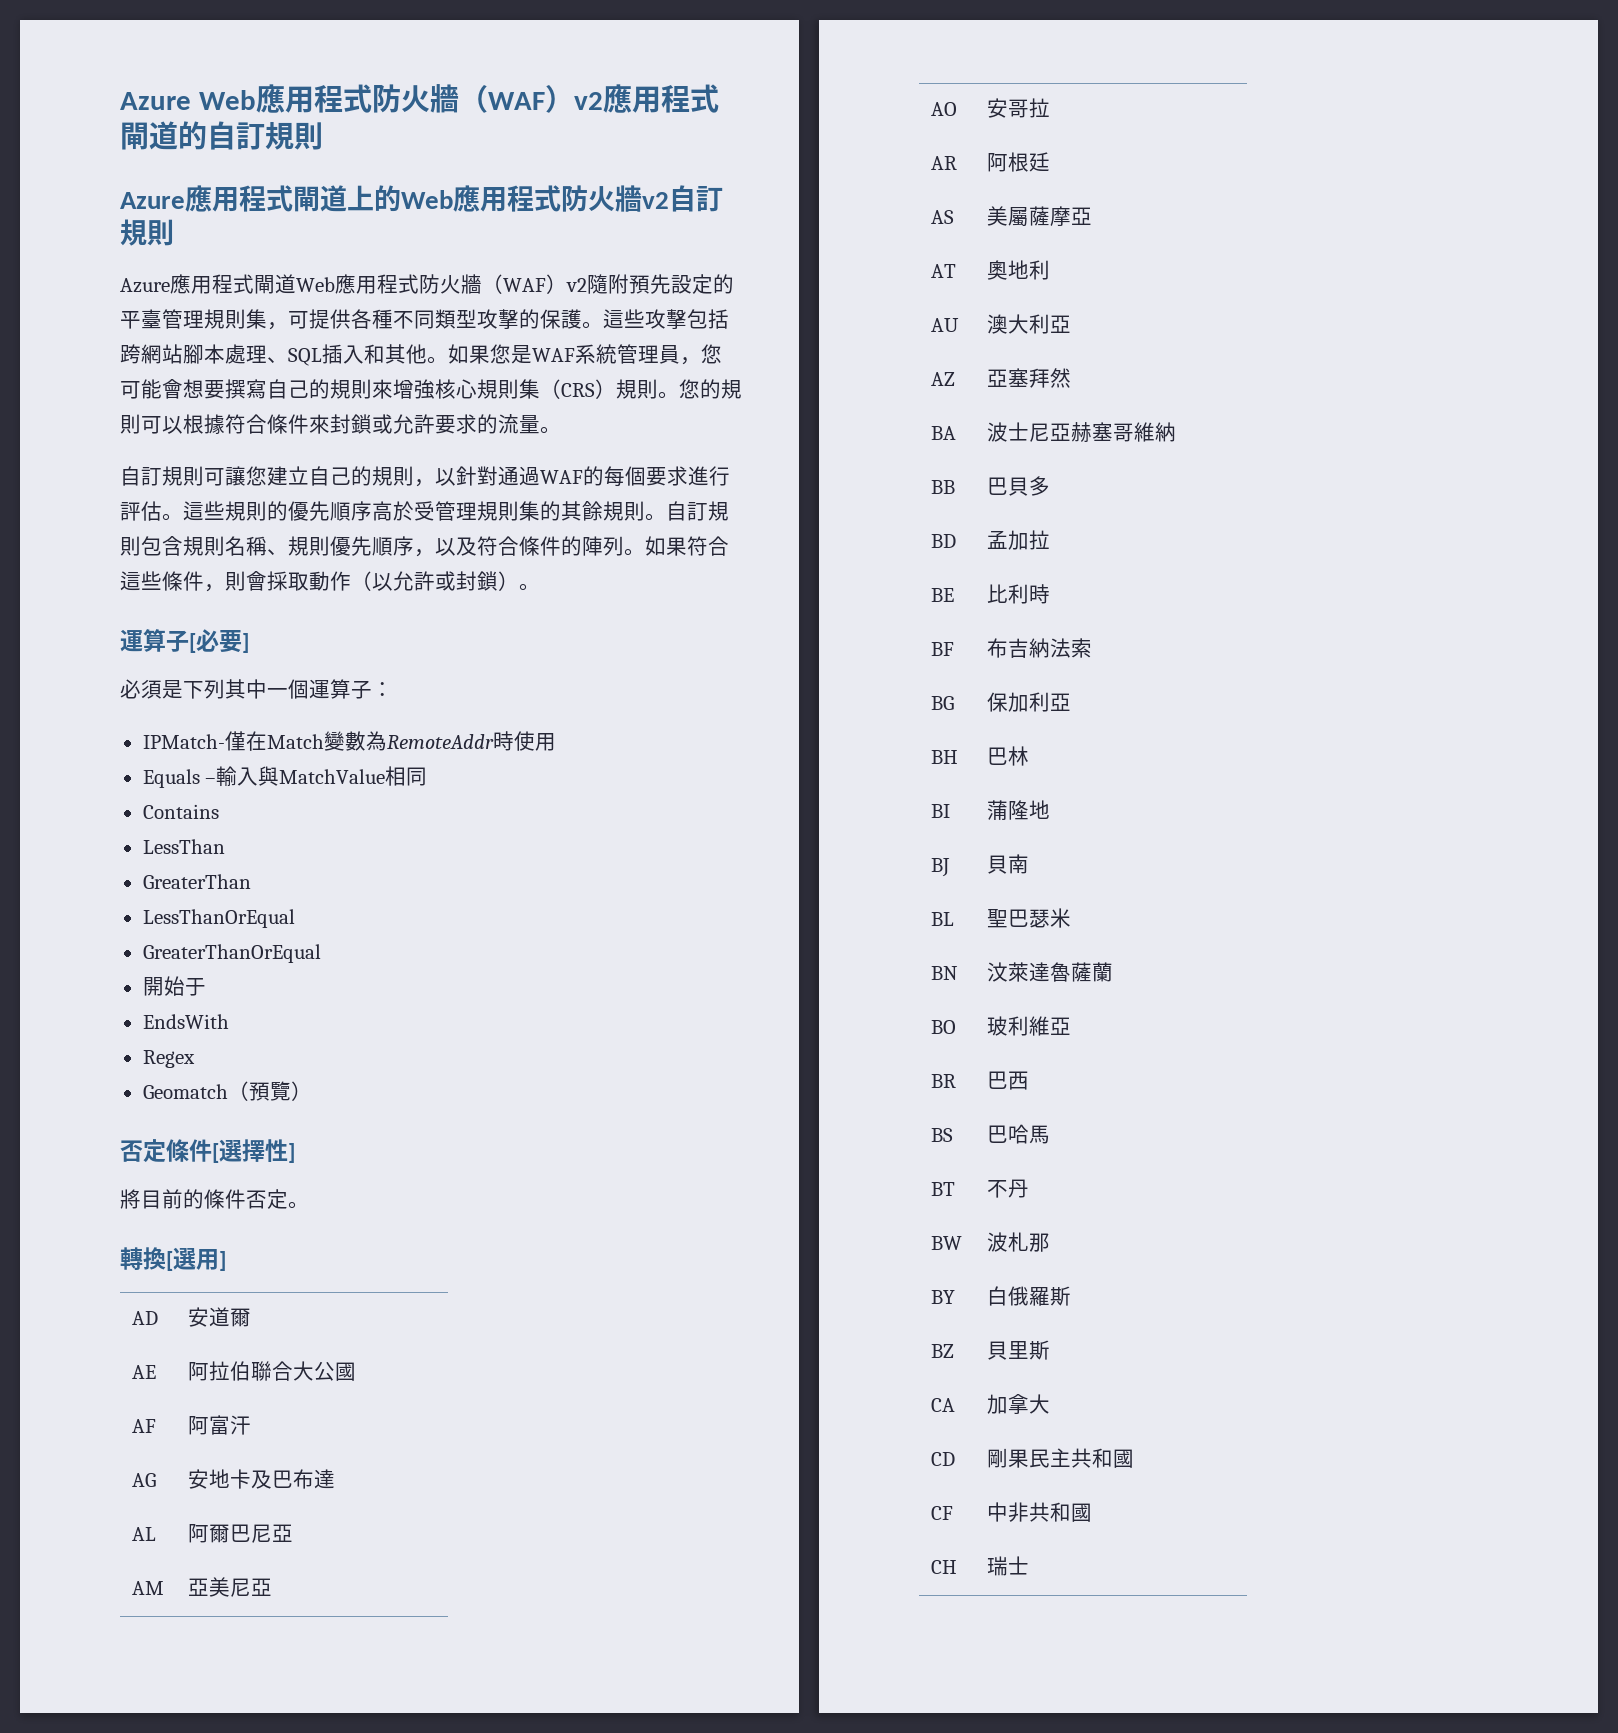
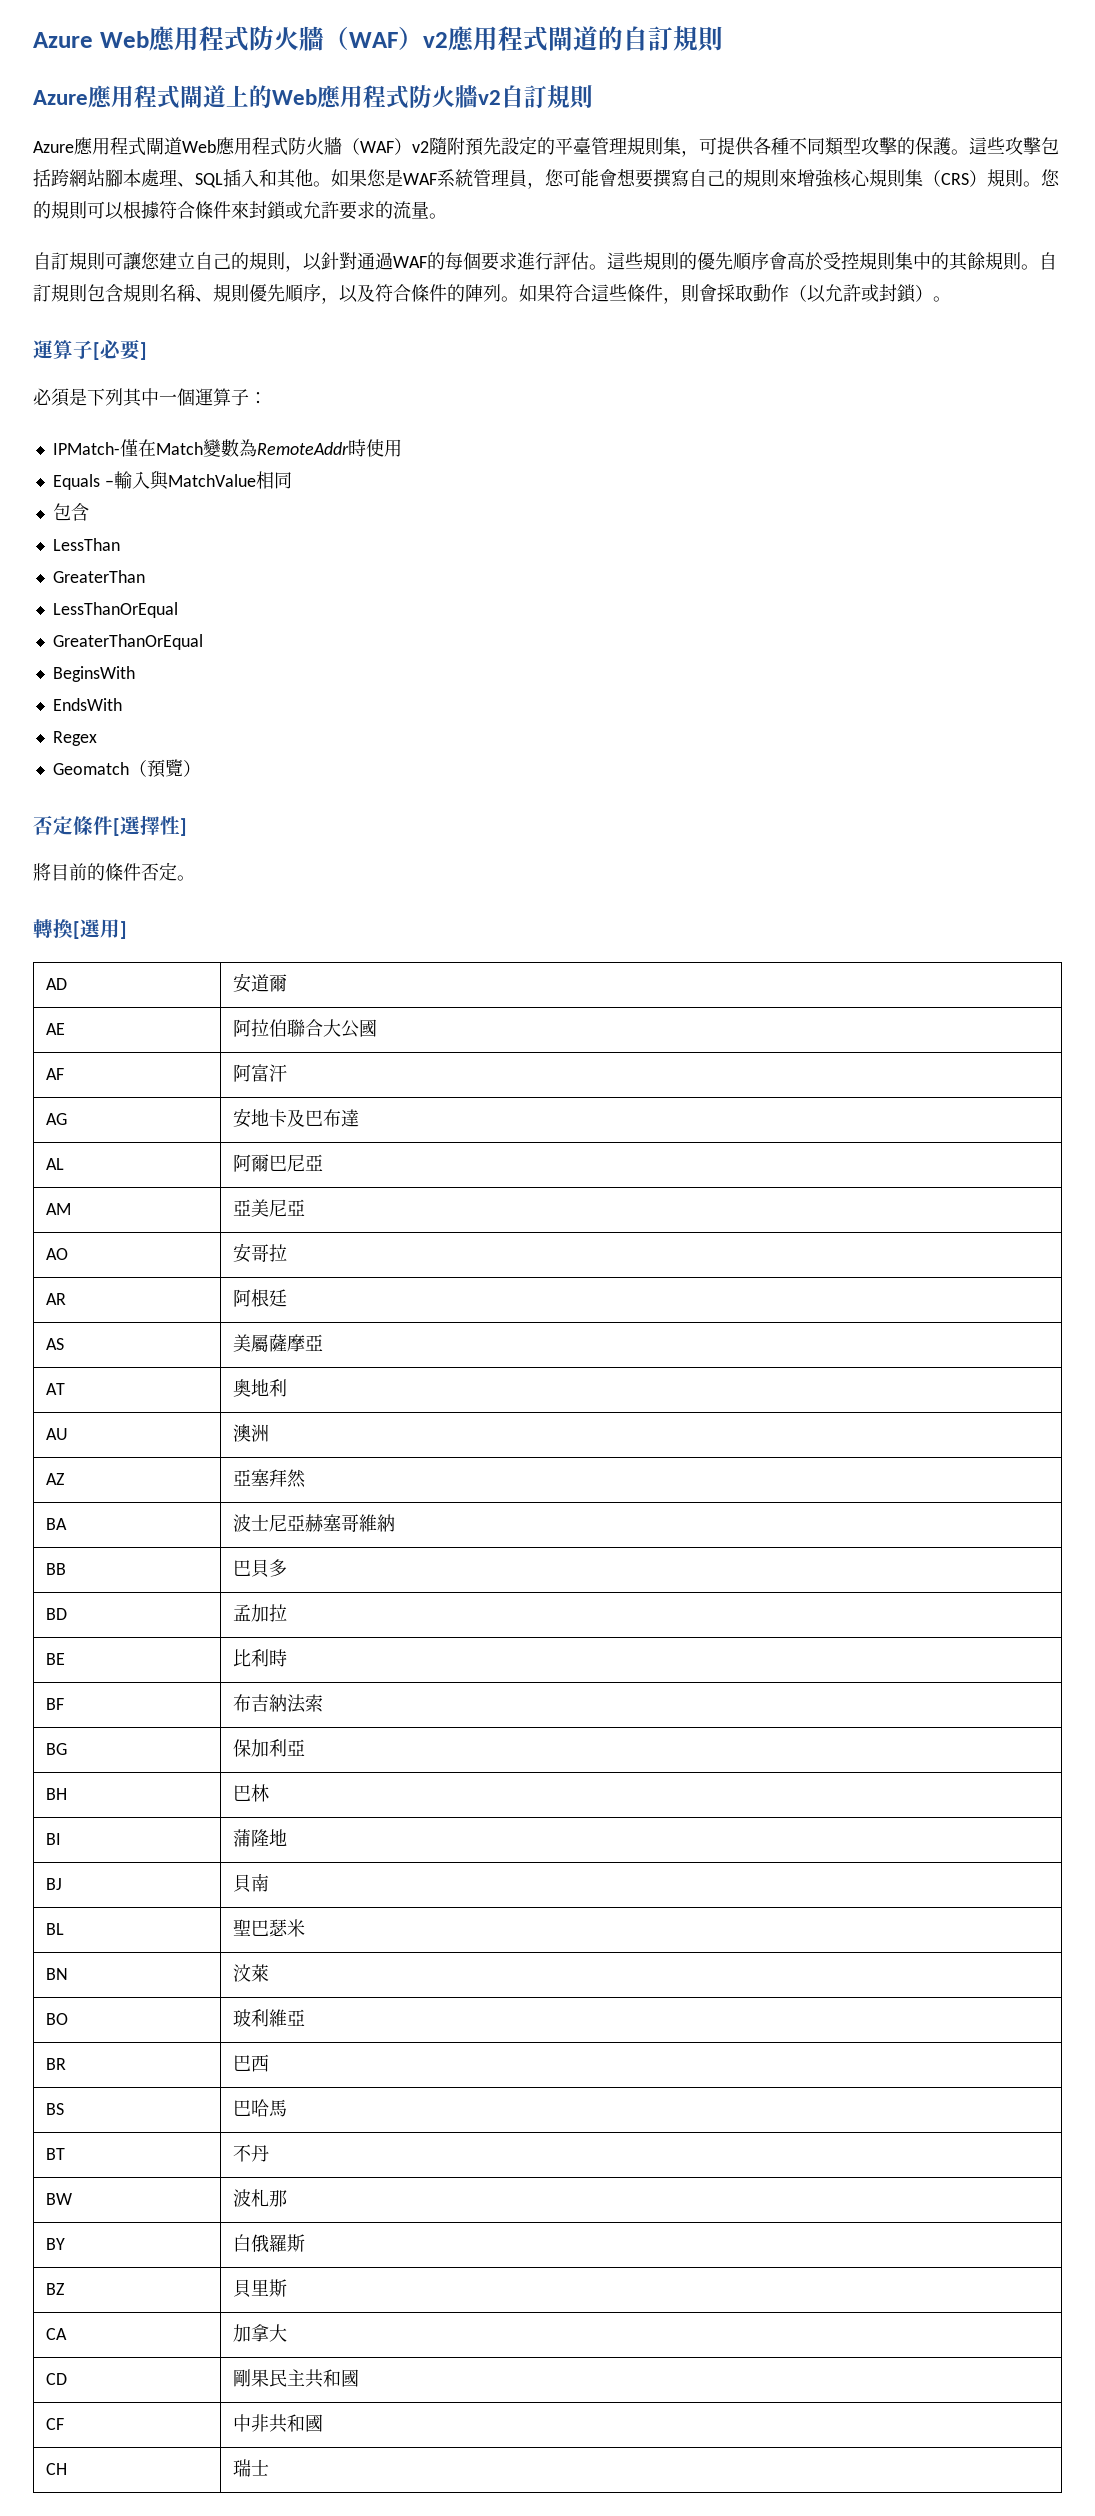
[372,501,540,521] 高於受管理規則集 -> [769,252,931,271] 會高於受控規則集中
[142,804,219,819] Contains -> [52,503,89,521] 包含
[142,976,206,996] 開始于 -> [52,666,135,682] BeginsWith
[1007,314,1071,334] 大利亞 -> [251,1424,270,1442] 洲
[1028,962,1113,982] 達魯薩蘭 -> (270, 1973) none

